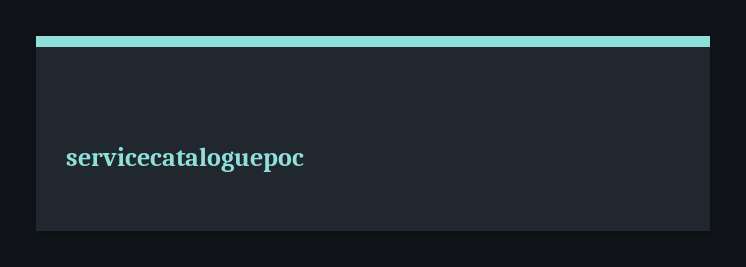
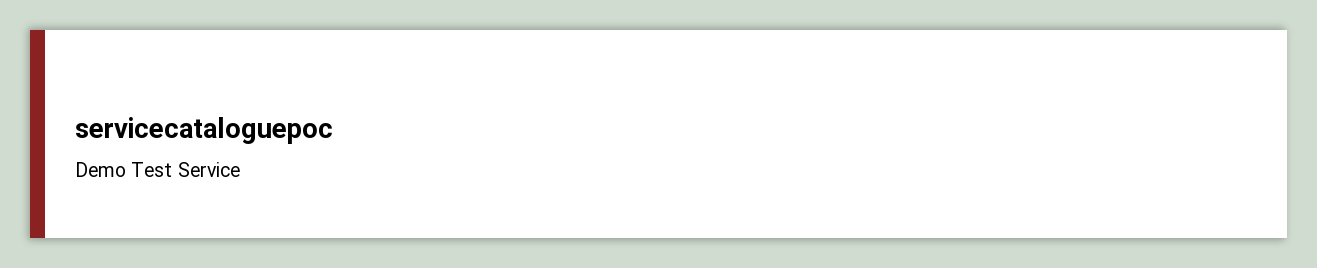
(304, 159) none -> [75,162,240,177] // Demo Test Service

